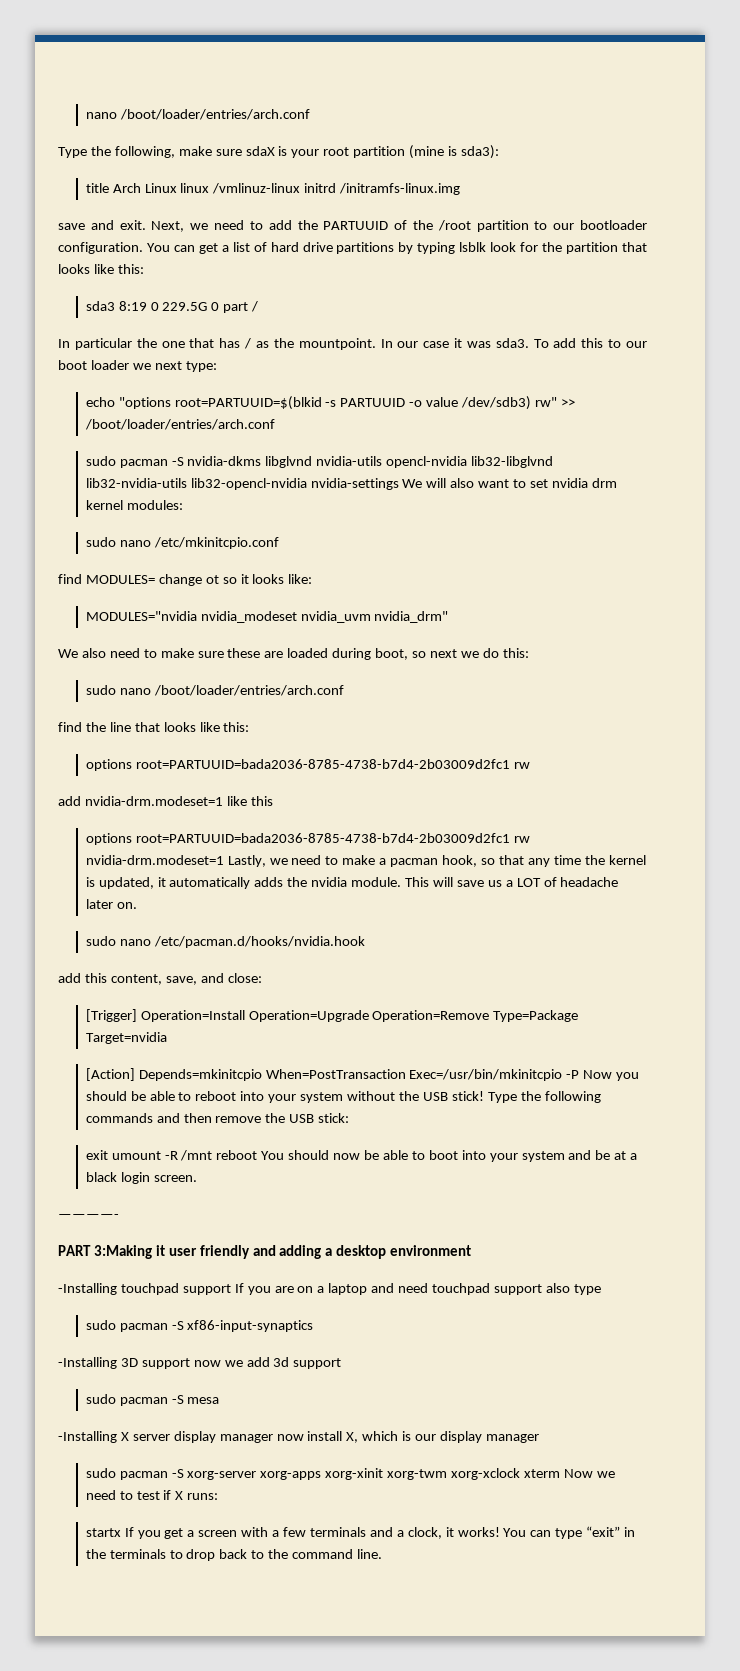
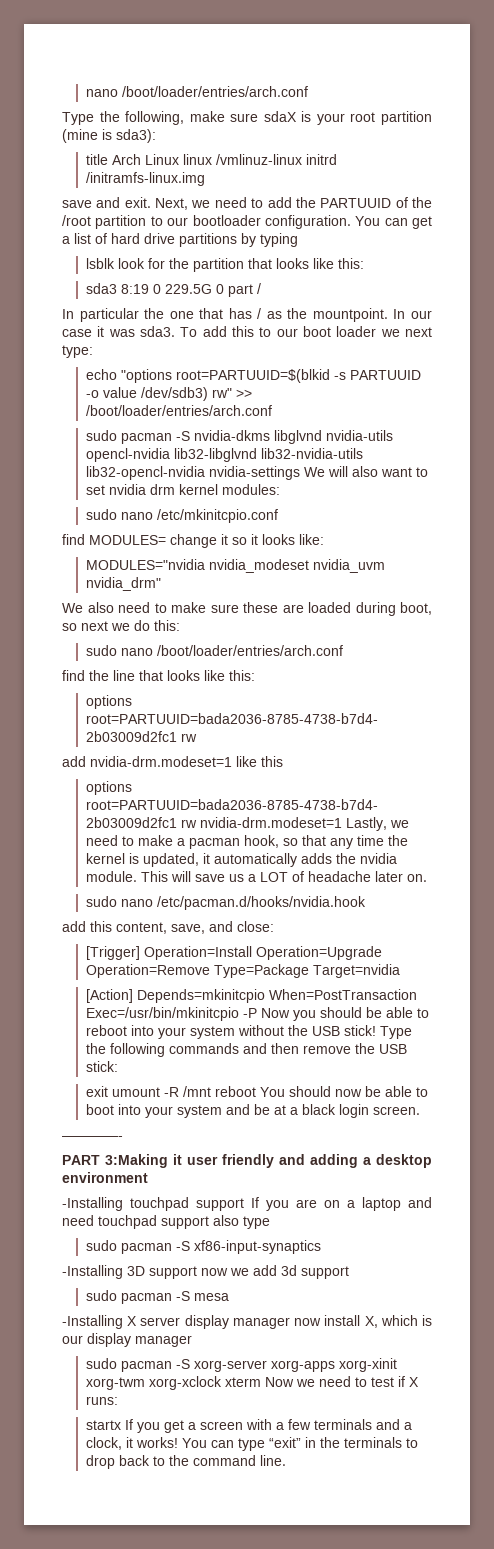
(456, 248) none -> (298, 240) //
[205,575,219,584] ot -> [221,534,228,545] it

